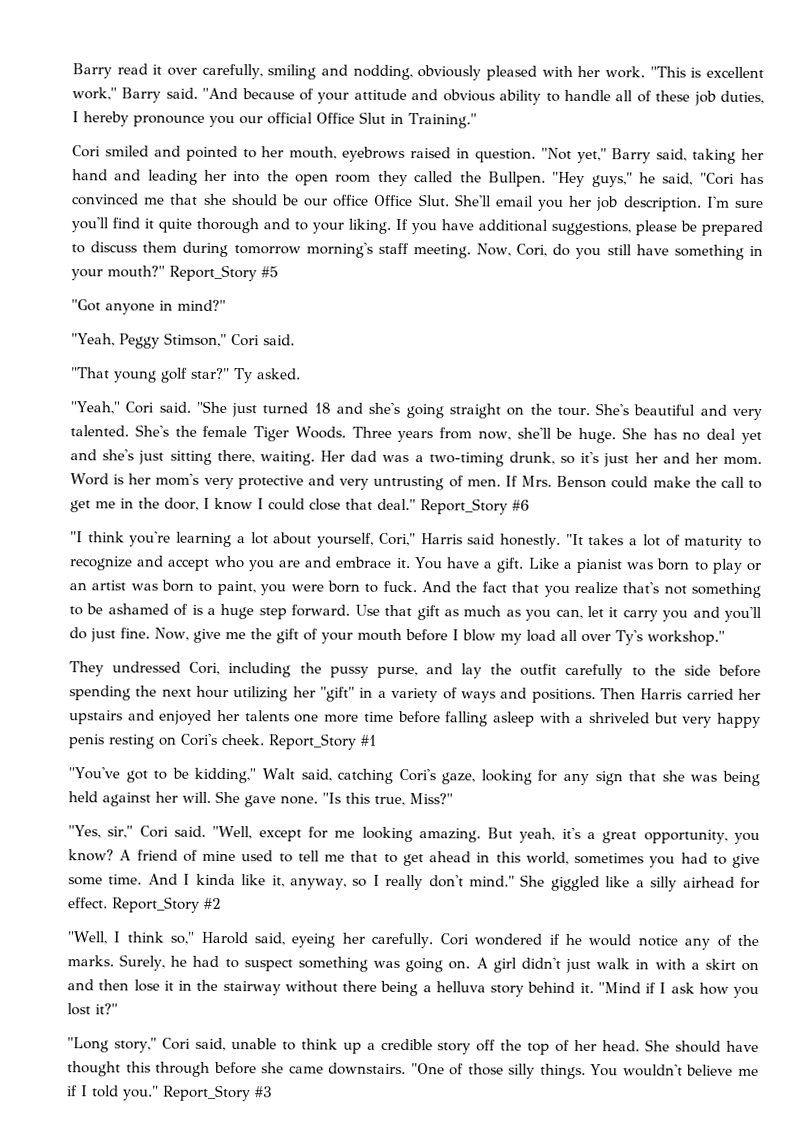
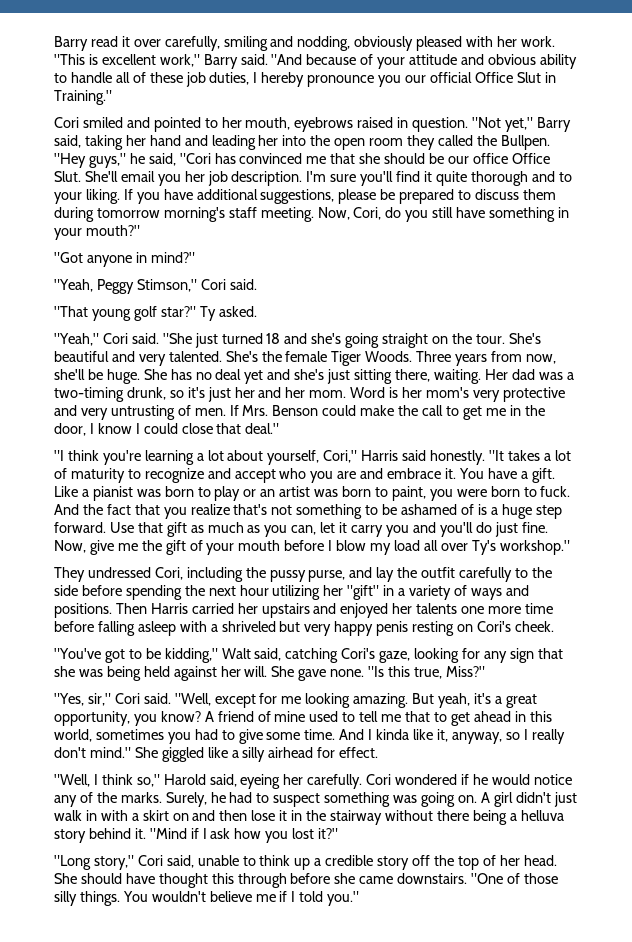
[169,264,279,282] Report_Story #5 -> (140, 230) none
[420,498,530,515] Report_Story #6 -> (280, 428) none
[268,733,377,750] Report_Story #1 -> (554, 626) none
[112,896,222,913] Report_Story #2 -> (379, 752) none
[163,1084,273,1102] Report_Story #3 -> (360, 898) none

